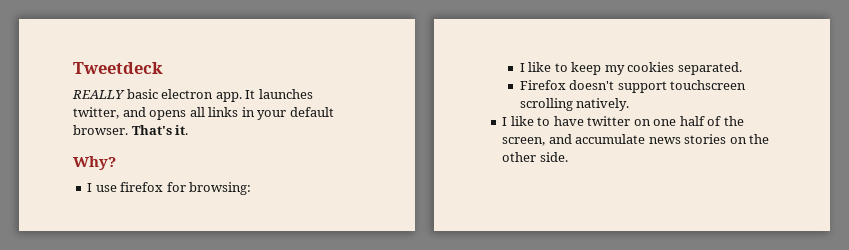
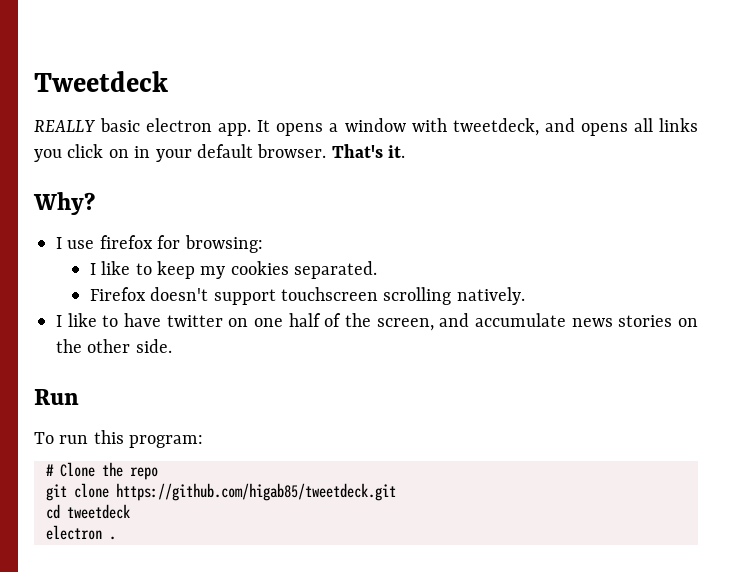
[258,89,313,99] [73,107,119,119] launches twitter, -> [276,118,539,136] opens a window with tweetdeck,
(239, 112) none -> [34,144,129,162] you click on
(568, 157) none -> [34,389,79,405] [34,430,204,448] [46,462,158,480] [46,483,396,501] [46,504,130,519] [46,525,116,540] // Run // To run this program: // # Clone the repo // git clone https://github.com/higab85/tweetdeck.git // cd tweetdeck // electron .

